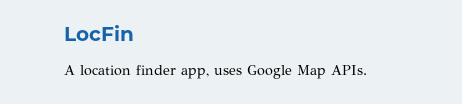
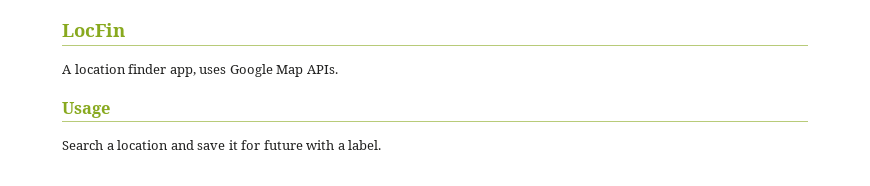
(367, 70) none -> [62,102,110,118] [62,140,382,150] // Usage // Search a location and save it for future with a label.

